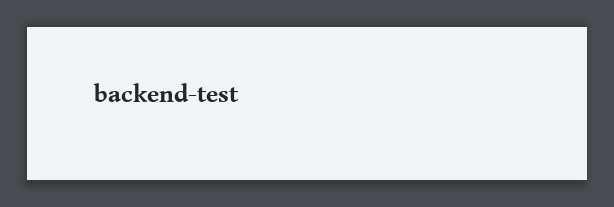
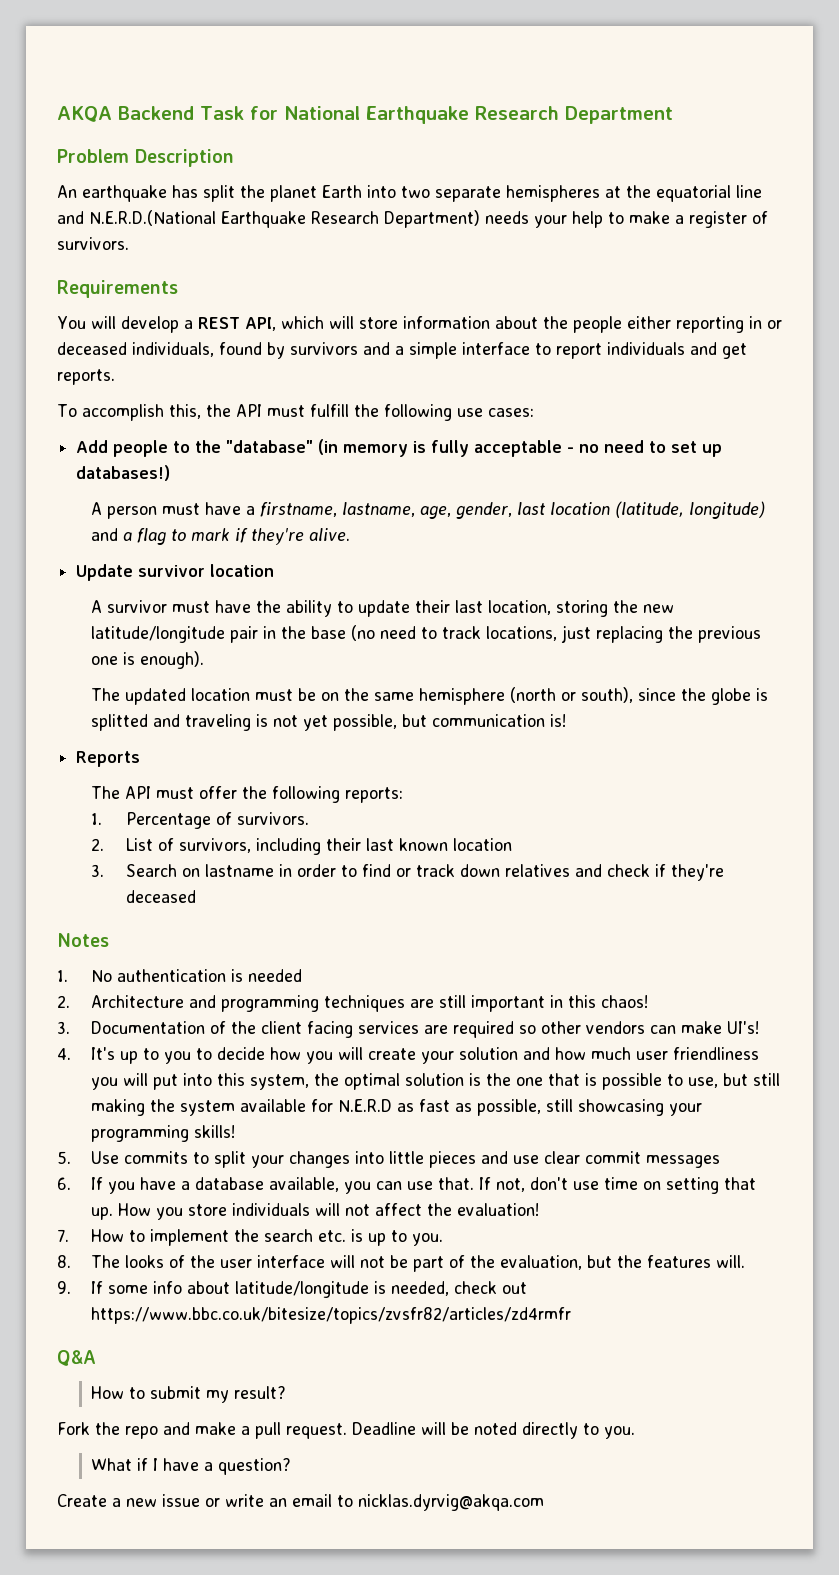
[94,83,239,102] backend-test -> [57,106,673,124] [57,149,234,167] [57,185,762,202] [57,210,768,228] [57,237,129,250] [57,280,178,298] [57,316,782,333] [57,342,747,359] [57,369,115,385] [57,404,534,421] [76,439,723,457] [76,465,171,481] [91,501,766,519] [91,528,351,545] [76,564,275,581] [91,600,675,617] [91,625,762,643] [91,651,205,669] [91,687,769,705] [91,714,567,731] [76,751,141,767] [91,786,404,803] [91,812,309,829] [91,838,512,855] [91,864,724,881] [125,890,196,903] [57,933,109,947] [57,969,303,982] [57,995,649,1012] [57,1021,760,1038] [57,1047,760,1064] [91,1073,781,1090] [91,1099,703,1116] [91,1125,236,1142] [57,1151,721,1168] [57,1177,757,1194] [91,1203,540,1220] [57,1229,444,1246] [57,1255,746,1272] [57,1281,528,1298] [91,1307,572,1324] [57,1350,96,1366] [91,1386,287,1403] [57,1422,635,1439] [91,1458,292,1475] [57,1494,544,1511] AKQA Backend Task for National Earthquake Research Department // Problem Description // An earthquake has split the planet Earth into two separate hemispheres at the equatorial line and N.E.R.D.(National Earthquake Research Department) needs your help to make a register of survivors. // Requirements // You will develop a REST API, which will store information about the people either reporting in or deceased individuals, found by survivors and a simple interface to report individuals and get reports. // To accomplish this, the API must fulfill the following use cases: // Add people to the "database" (in memory is fully acceptable - no need to set up databases!) // A person must have a firstname, lastname, age, gender, last location (latitude, longitude) and a flag to mark if they're alive. // Update survivor location // A survivor must have the ability to update their last location, storing the new latitude/longitude pair in the base (no need to track locations, just replacing the previous one is enough). // The updated location must be on the same hemisphere (north or south), since the globe is splitted and traveling is not yet possible, but communication is! // Reports // The API must offer the following reports: // 1. Percentage of survivors. // 2. List of survivors, including their last known location // 3. Search on lastname in order to find or track down relatives and check if they're deceased // Notes // 1. No authentication is needed // 2. Architecture and programming techniques are still important in this chaos! // 3. Documentation of the client facing services are required so other vendors can make UI's! // 4. It's up to you to decide how you will create your solution and how much user friendliness you will put into this system, the optimal solution is the one that is possible to use, but still making the system available for N.E.R.D as fast as possible, still showcasing your programming skills! // 5. Use commits to split your changes into little pieces and use clear commit messages // 6. If you have a database available, you can use that. If not, don't use time on setting that up. How you store individuals will not affect the evaluation! // 7. How to implement the search etc. is up to you. // 8. The looks of the user interface will not be part of the evaluation, but the features will. // 9. If some info about latitude/longitude is needed, check out https://www.bbc.co.uk/bitesize/topics/zvsfr82/articles/zd4rmfr // Q&A // How to submit my result? // Fork the repo and make a pull request. Deadline will be noted directly to you. // What if I have a question? // Create a new issue or write an email to nicklas.dyrvig@akqa.com

